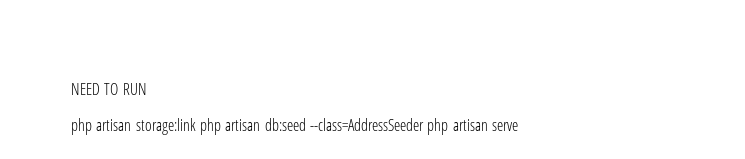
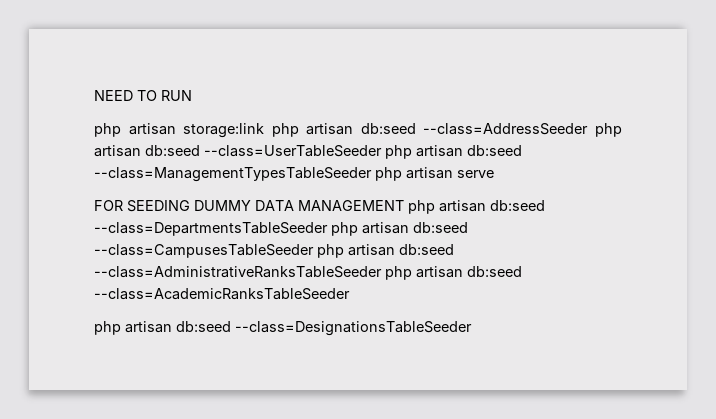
[491,122,518,131] serve -> [145,145,522,159] [94,167,494,182] [94,200,545,214] [94,222,468,236] [94,244,454,258] [94,266,522,280] [94,288,350,300] [94,321,472,336] db:seed --class=UserTableSeeder php artisan db:seed --class=ManagementTypesTableSeeder php artisan serve // FOR SEEDING DUMMY DATA MANAGEMENT php artisan db:seed --class=DepartmentsTableSeeder php artisan db:seed --class=CampusesTableSeeder php artisan db:seed --class=AdministrativeRanksTableSeeder php artisan db:seed --class=AcademicRanksTableSeeder // php artisan db:seed --class=DesignationsTableSeeder

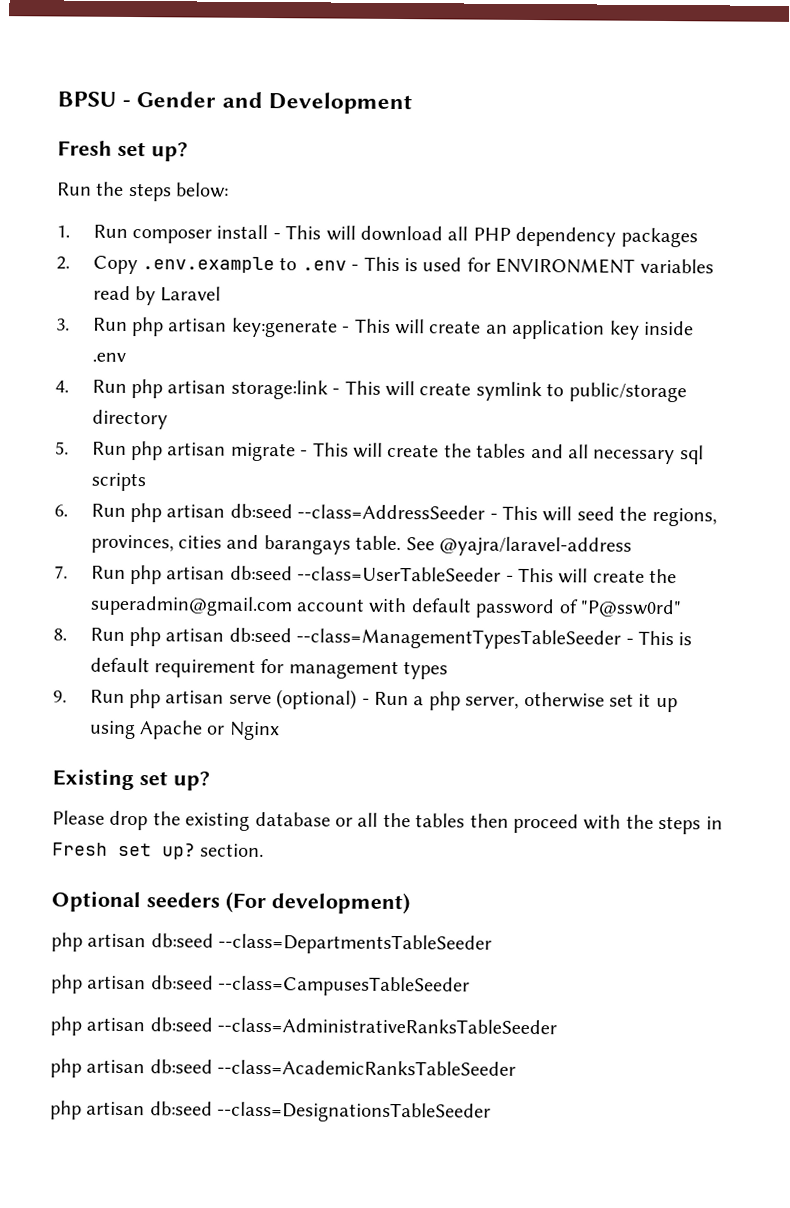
[94,90,192,101] [94,123,622,138] [94,145,522,159] [94,167,494,182] [94,200,404,212] NEED TO RUN // php artisan storage:link php artisan db:seed --class=AddressSeeder php artisan db:seed --class=UserTableSeeder php artisan db:seed --class=ManagementTypesTableSeeder php artisan serve // FOR SEEDING DUMMY DATA MANAGEMENT -> [57,91,412,115] [57,140,188,162] [57,181,230,202] [56,224,698,248] [56,255,714,275] [92,285,222,306] [56,317,695,340] [91,352,126,362] [55,379,687,403] [91,409,168,430] [55,441,704,465] [90,472,146,492] [54,503,717,527] [90,534,633,557] [54,565,678,585] [89,595,683,619] [53,627,693,650] [89,657,449,680] [53,689,678,713] [88,720,280,741] [52,768,210,791] [52,810,723,835] [52,842,265,860] [51,890,410,915] BPSU - Gender and Development // Fresh set up? // Run the steps below: // 1. Run composer install - This will download all PHP dependency packages // 2. Copy .env.example to .env - This is used for ENVIRONMENT variables read by Laravel // 3. Run php artisan key:generate - This will create an application key inside .env // 4. Run php artisan storage:link - This will create symlink to public/storage directory // 5. Run php artisan migrate - This will create the tables and all necessary sql scripts // 6. Run php artisan db:seed --class=AddressSeeder - This will seed the regions, provinces, cities and barangays table. See @yajra/laravel-address // 7. Run php artisan db:seed --class=UserTableSeeder - This will create the superadmin@gmail.com account with default password of "P@ssw0rd" // 8. Run php artisan db:seed --class=ManagementTypesTableSeeder - This is default requirement for management types // 9. Run php artisan serve (optional) - Run a php server, otherwise set it up using Apache or Nginx // Existing set up? // Please drop the existing database or all the tables then proceed with the steps in Fresh set up? section. // Optional seeders (For development) //
(328, 229) none -> (493, 944) //
(314, 251) none -> (471, 986) //
(382, 272) none -> (558, 1026) //

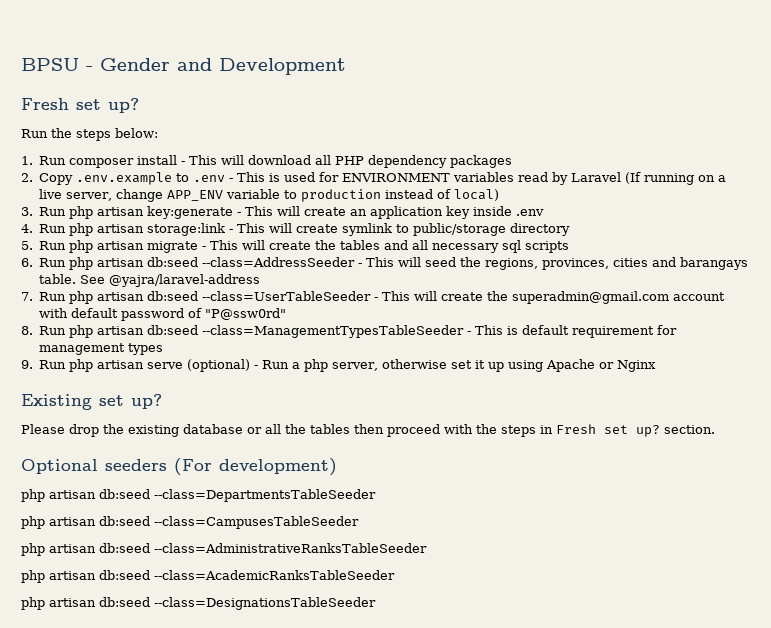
(222, 294) none -> [625,172,727,185] [39,189,500,202] (If running on a live server, change APP_ENV variable to production instead of local)

